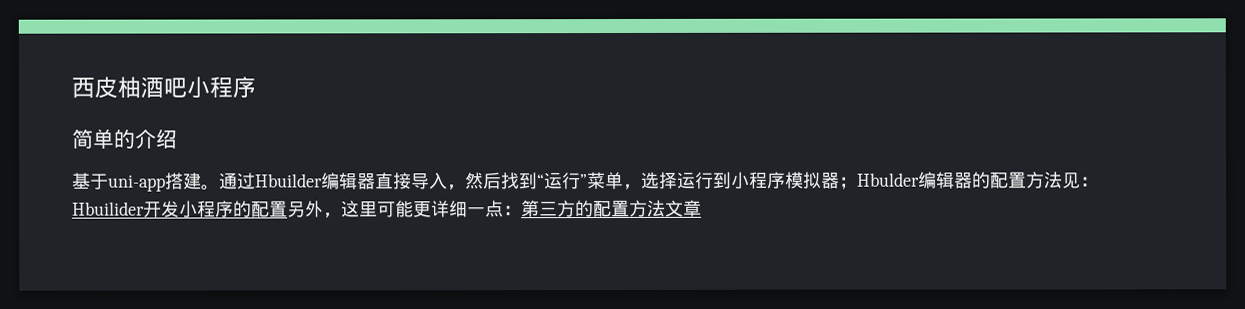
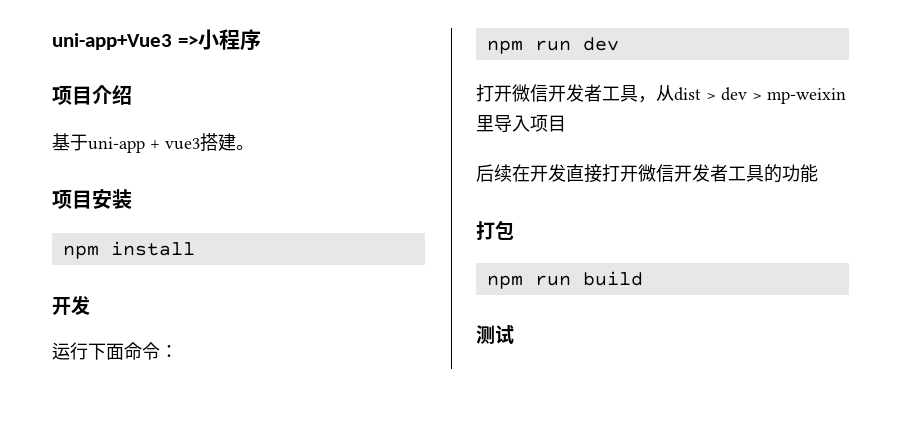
[71,76,187,99] 西皮柚酒吧 -> [52,33,198,50] uni-app+Vue3 =>
[71,128,135,150] 简单的 -> [52,86,92,105] 项目
(166, 183) none -> [150,138,200,150] + vue3
[219,171,1099,191] [72,199,702,219] 通过Hbuilder编辑器直接导入，然后找到“运行”菜单，选择运行到小程序模拟器；Hbulder编辑器的配置方法见：Hbuilider开发小程序的配置另外，这里可能更详细一点：第三方的配置方法文章 -> [52,189,132,209] [62,241,195,259] [52,295,90,315] [52,342,178,360] [486,37,619,54] [476,84,846,104] [476,115,566,132] [476,164,818,183] [476,220,514,240] [486,271,643,289] [476,325,514,344] // 项目安装 // npm install // 开发 // 运行下面命令： // npm run dev // 打开微信开发者工具，从dist > dev > mp-weixin里导入项目 // 后续在开发直接打开微信开发者工具的功能 // 打包 // npm run build // 测试

